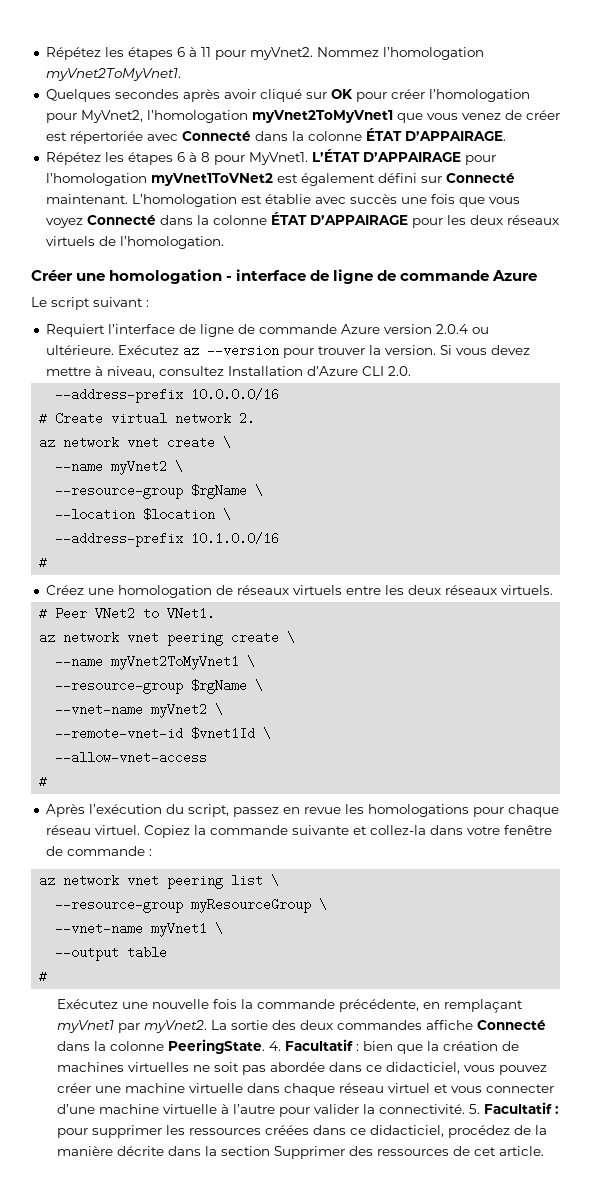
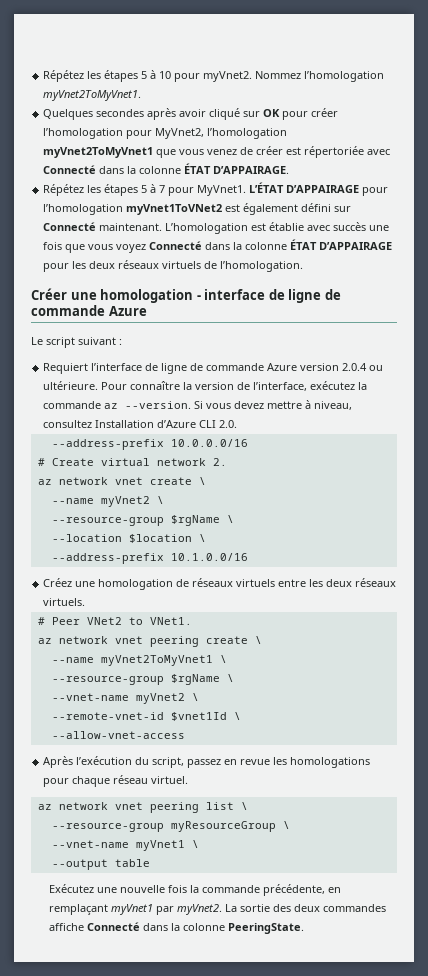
[45,47,211,60] Répétez les étapes 6 à 11 -> [43,70,172,82] Répétez les étapes 5 à 10
[176,152,210,162] 6 à 8 -> [141,184,166,193] 5 à 7
[117,344,436,358] Exécutez az --version pour trouver la version. -> [101,381,368,391] [43,401,192,409] Pour connaître la version de l’interface, exécutez la commande az --version.
[39,556,48,569] // # -> (248, 557) none
[39,775,48,788] // # -> (185, 735) none
[143,825,552,838] [45,846,152,856] Copiez la commande suivante et collez-la dans votre fenêtre de commande : -> (189, 780) none
[39,970,48,983] // # -> (150, 863) none
[269,1039,520,1054] [57,1062,548,1075] [57,1083,555,1096] [57,1102,560,1117] [57,1125,548,1138] [57,1146,545,1159] 4. Facultatif : bien que la création de machines virtuelles ne soit pas abordée dans ce didacticiel, vous pouvez créer une machine virtuelle dans chaque réseau virtuel et vous connecter d’une machine virtuelle à l’autre pour valider la connectivité. 5. Facultatif : pour supprimer les ressources créées dans ce didacticiel, procédez de la manière décrite dans la section Supprimer des ressources de cet article. -> (305, 928) none

